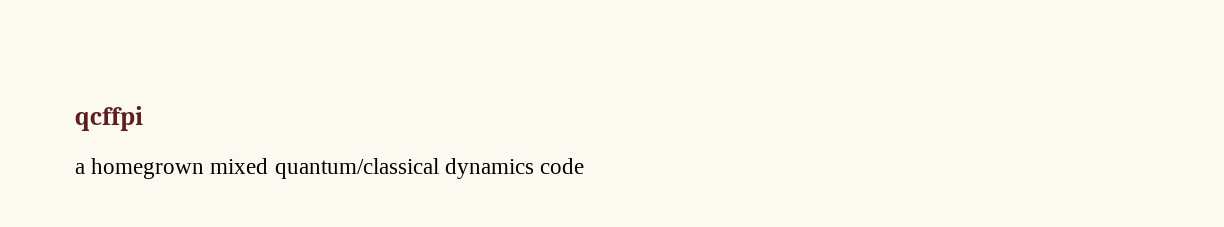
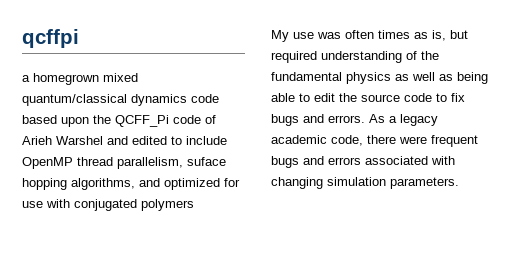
(585, 166) none -> [22,115,216,127] [22,136,227,145] [22,157,226,169] [22,178,240,190] [22,199,194,211] [271,30,468,42] [271,51,439,63] [271,72,488,84] [271,93,465,102] [271,114,438,126] [271,135,478,147] [271,156,455,168] [271,177,459,189] based upon the QCFF_Pi code of Arieh Warshel and edited to include OpenMP thread parallelism, suface hopping algorithms, and optimized for use with conjugated polymers // My use was often times as is, but required understanding of the fundamental physics as well as being able to edit the source code to fix bugs and errors. As a legacy academic code, there were frequent bugs and errors associated with changing simulation parameters.

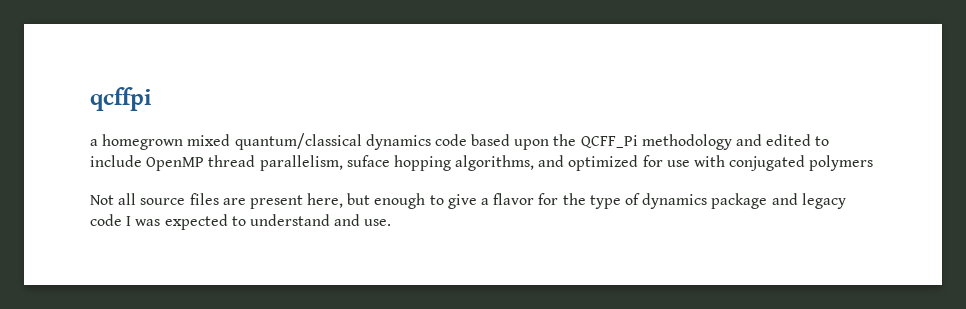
[173,115,216,124] [22,136,103,145] code of Arieh Warshel -> [641,134,732,150] methodology
[271,30,468,42] [271,51,439,63] [271,72,488,84] [271,93,465,102] [271,114,438,126] [271,135,478,147] [271,156,455,168] [271,177,459,189] My use was often times as is, but required understanding of the fundamental physics as well as being able to edit the source code to fix bugs and errors. As a legacy academic code, there were frequent bugs and errors associated with changing simulation parameters. -> [90,193,846,209] [90,214,392,230] Not all source files are present here, but enough to give a flavor for the type of dynamics package and legacy code I was expected to understand and use.

